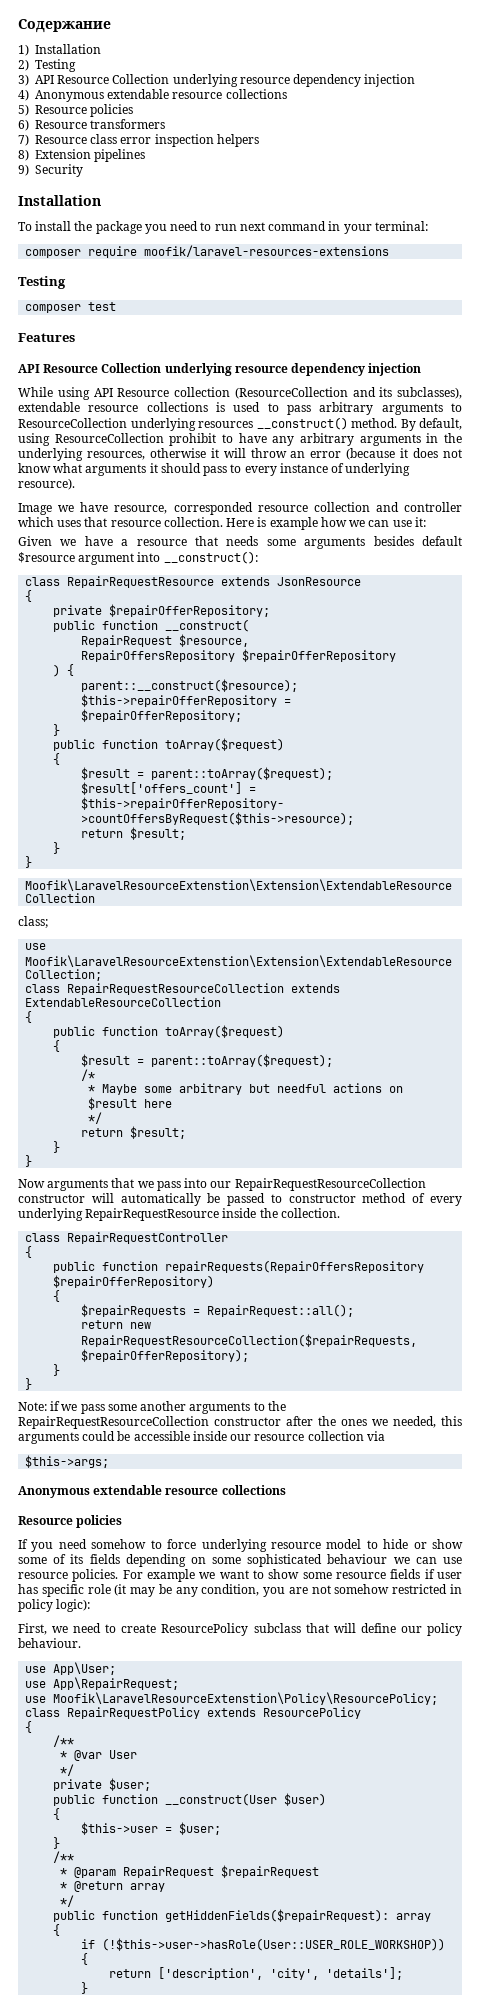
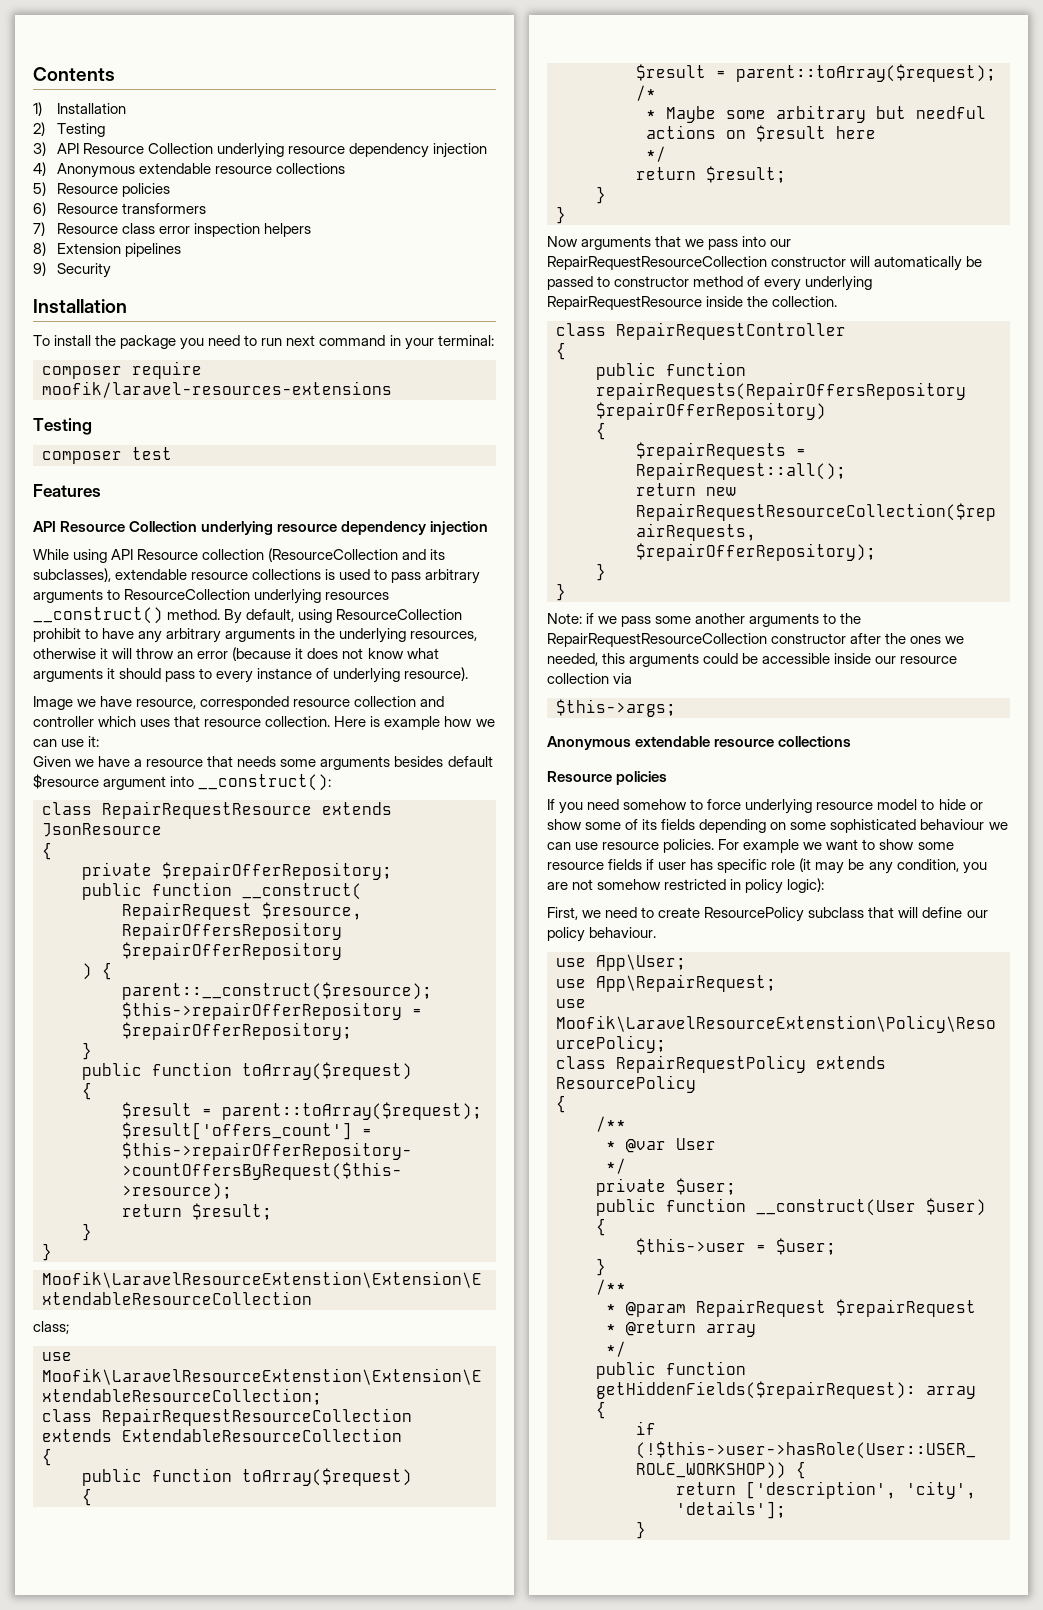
[18,19,111,33] Содержание -> [33,67,115,81] Contents

